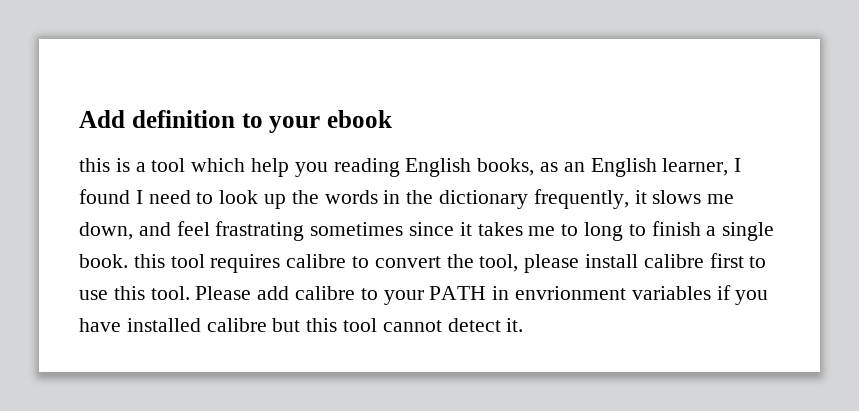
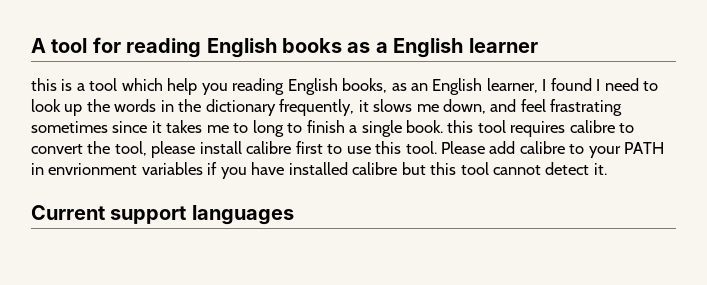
[79,110,392,133] Add definition to your ebook -> [31,37,538,58] A tool for reading English books as a English learner
(524, 325) none -> [31,205,294,225] // Current support languages

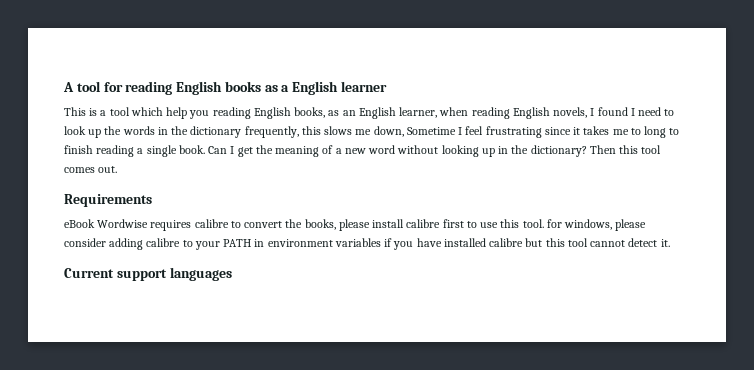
[31,78,57,91] this -> [64,107,86,116] This
(538, 85) none -> [439,107,588,119] when reading English novels,
[358,100,369,112] it -> [301,126,321,135] this
[490,99,623,116] [31,121,108,133] and feel frastrating sometimes -> [406,126,542,138] Sometime I feel frustrating
(345, 126) none -> [96,145,135,157] reading
[447,120,506,133] this tool -> [208,145,662,157] [64,166,118,173] [64,194,152,207] [64,219,149,228] Can I get the meaning of a new word without looking up in the dictionary? Then this tool comes out. // Requirements // eBook Wordwise
[114,141,147,156] tool, -> [304,219,336,230] books,
[441,141,516,154] Please add -> [546,219,647,231] [64,238,144,250] for windows, please consider adding
[48,163,138,175] envrionment -> [267,239,333,247] environment

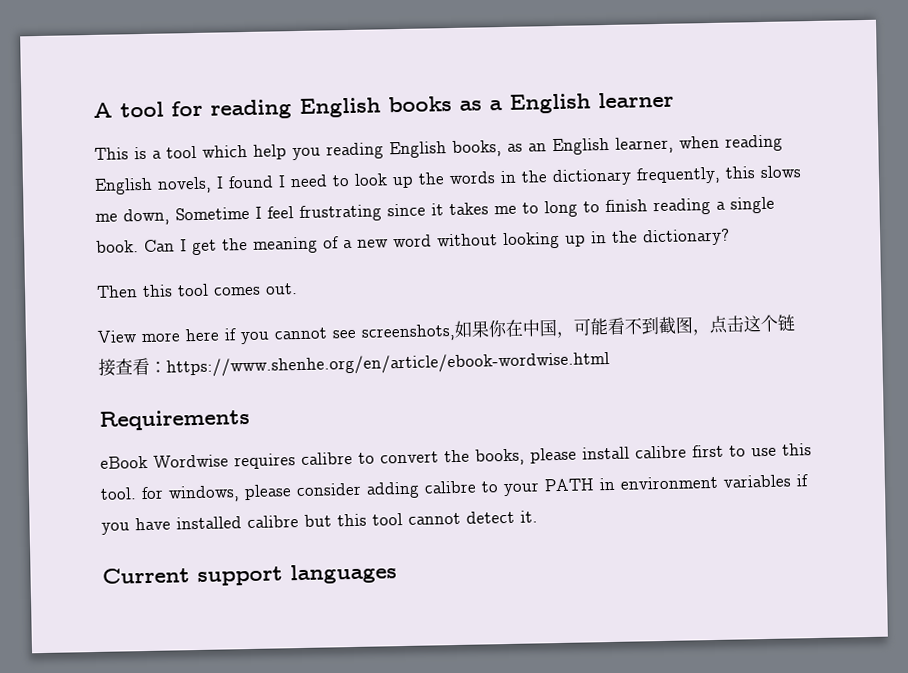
(587, 151) none -> (730, 237) //
(118, 169) none -> [97,314,795,345] [98,350,610,378] // View more here if you cannot see screenshots,如果你在中国，可能看不到截图，点击这个链接查看：https://www.shenhe.org/en/article/ebook-wordwise.html

